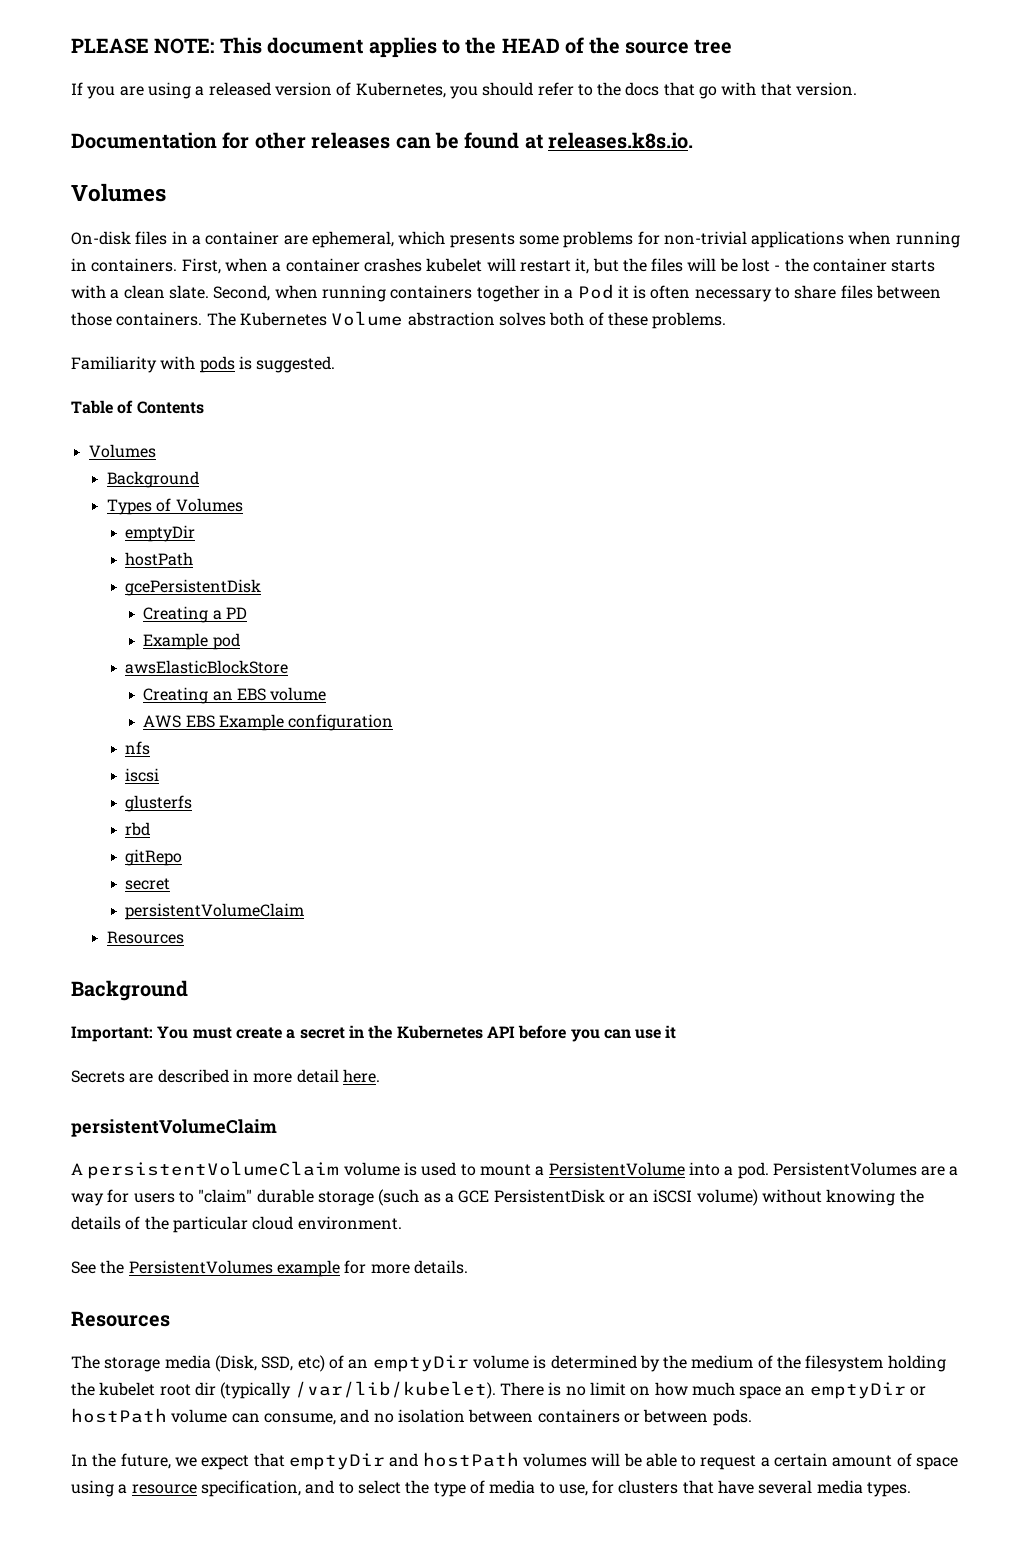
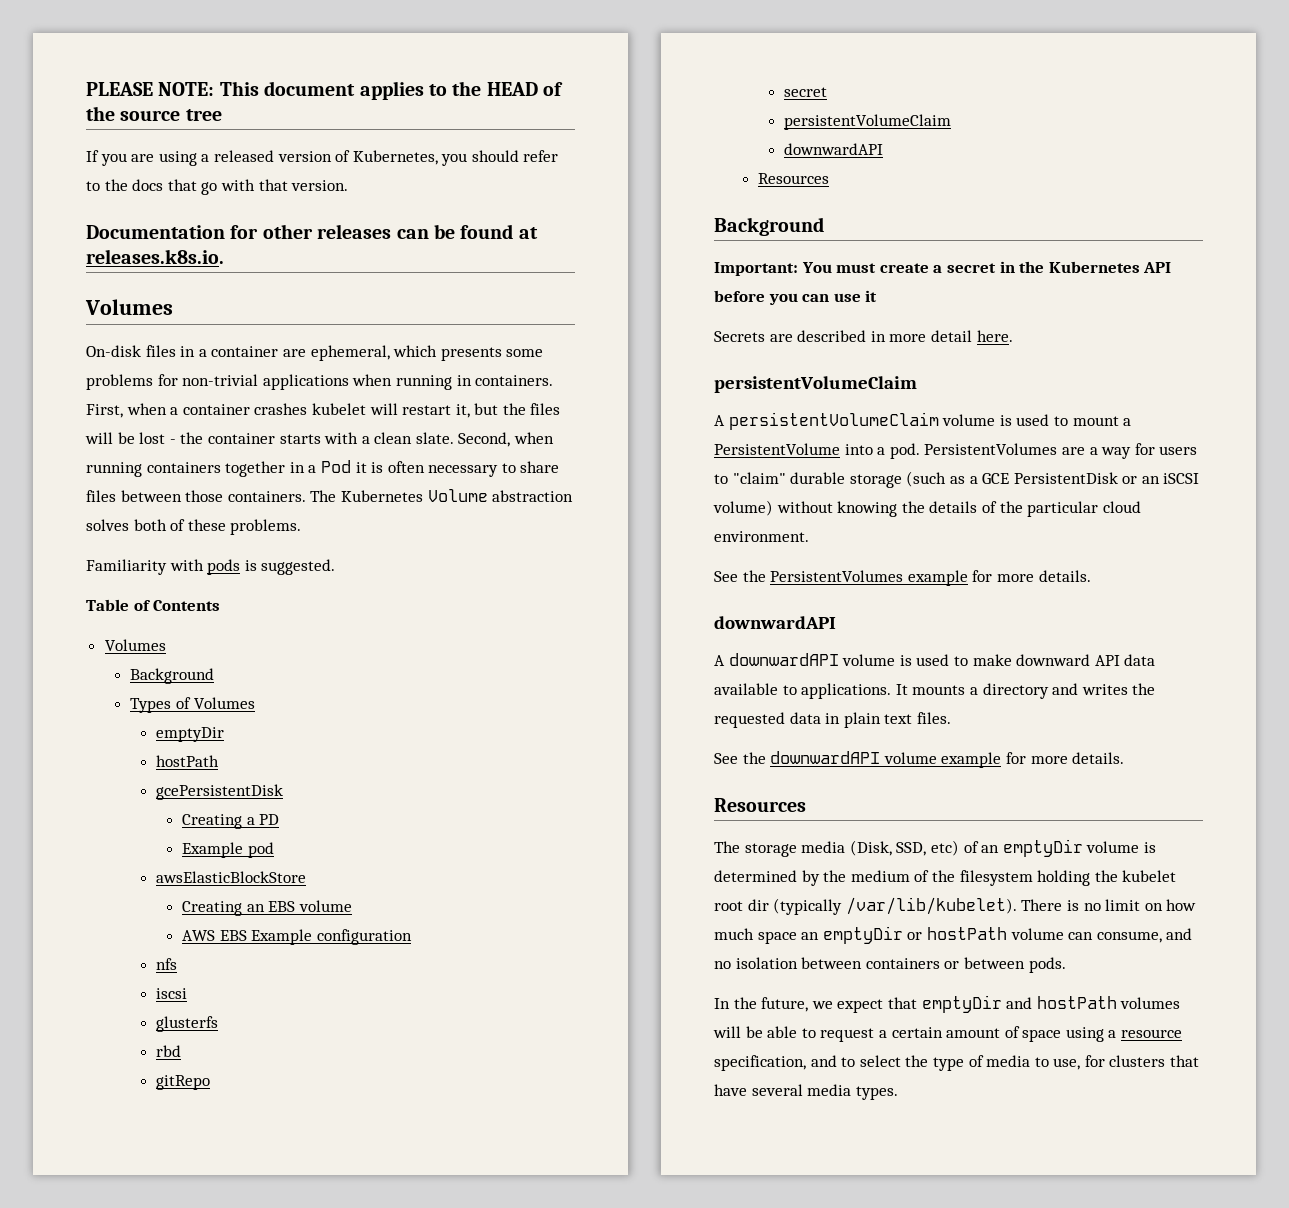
(305, 911) none -> [784,143,884,155] // downwardAPI
(468, 1267) none -> [714,616,836,629] [714,653,1156,666] [714,683,1156,699] [714,712,951,728] [714,751,1125,768] // downwardAPI // A downwardAPI volume is used to make downward API data available to applications. It mounts a directory and writes the requested data in plain text files. // See the downwardAPI volume example for more details.

